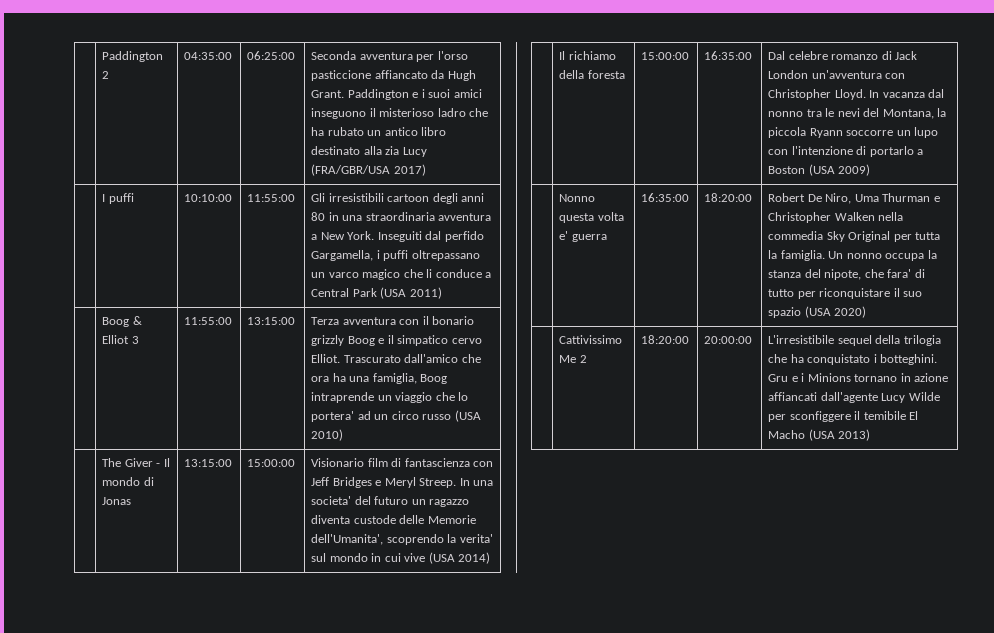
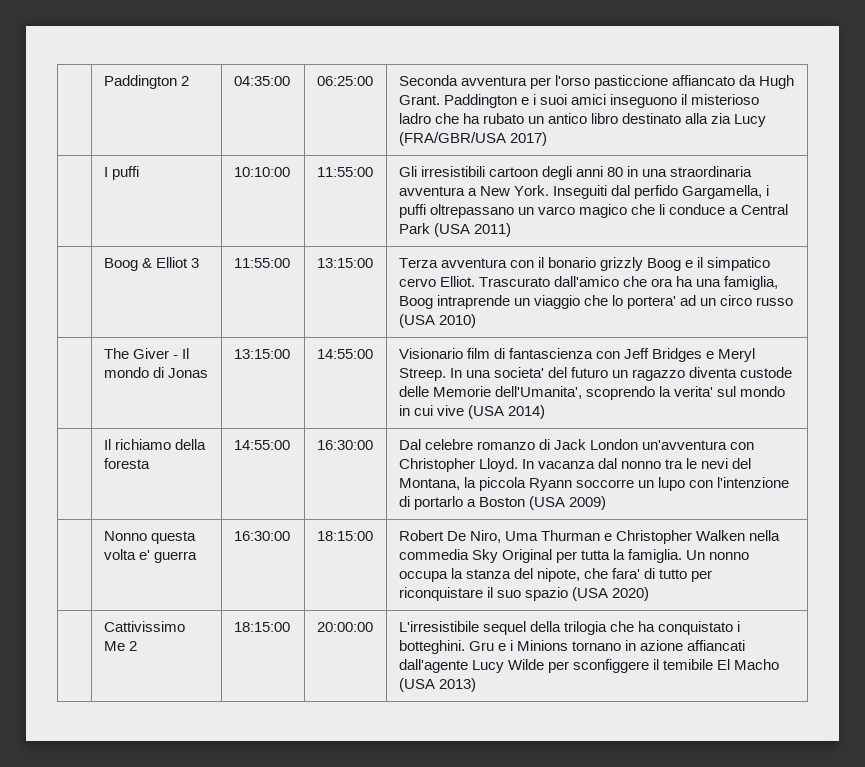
[247,459,296,467] 15:00:00 -> [316,349,373,359] 14:55:00
[641,52,690,60] [704,51,753,60] 15:00:00 | 16:35:00 -> [233,440,290,450] [316,440,373,450] 14:55:00 | 16:30:00
[641,193,690,202] [704,193,753,202] 16:35:00 | 18:20:00 -> [233,531,290,541] [316,531,373,541] 16:30:00 | 18:15:00
[641,335,690,344] 18:20:00 -> [233,622,290,632] 18:15:00

